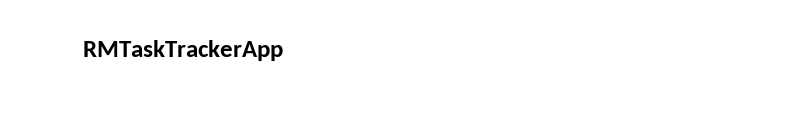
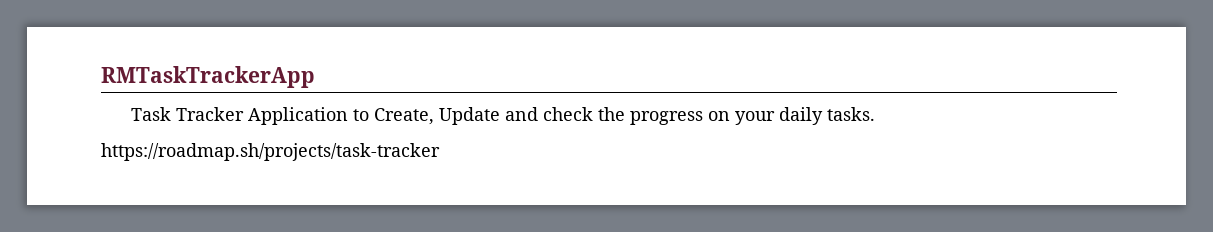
(283, 50) none -> [130,107,875,125] [101,143,440,161] // Task Tracker Application to Create, Update and check the progress on your daily tasks. // https://roadmap.sh/projects/task-tracker

